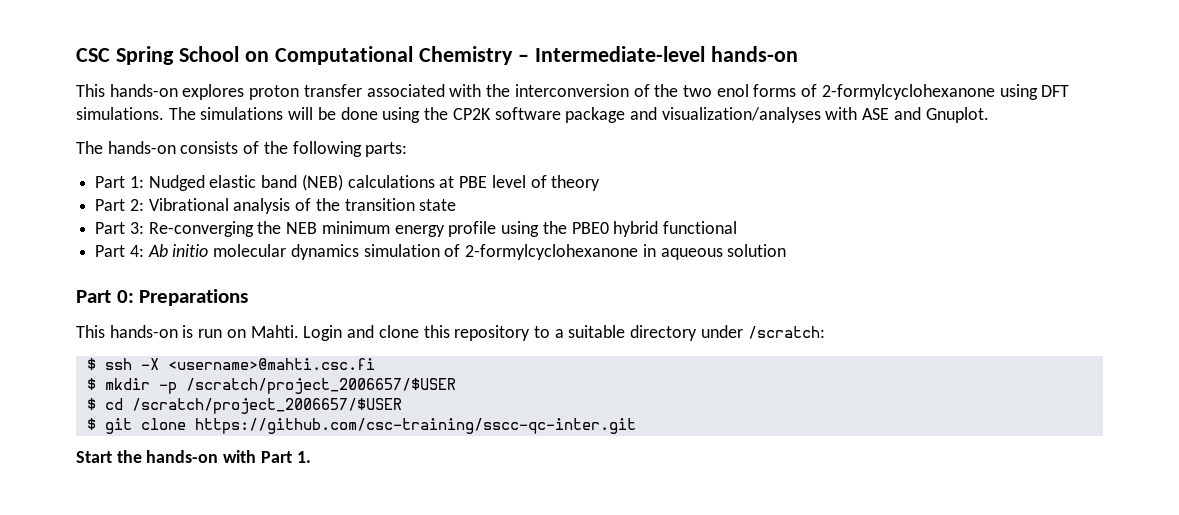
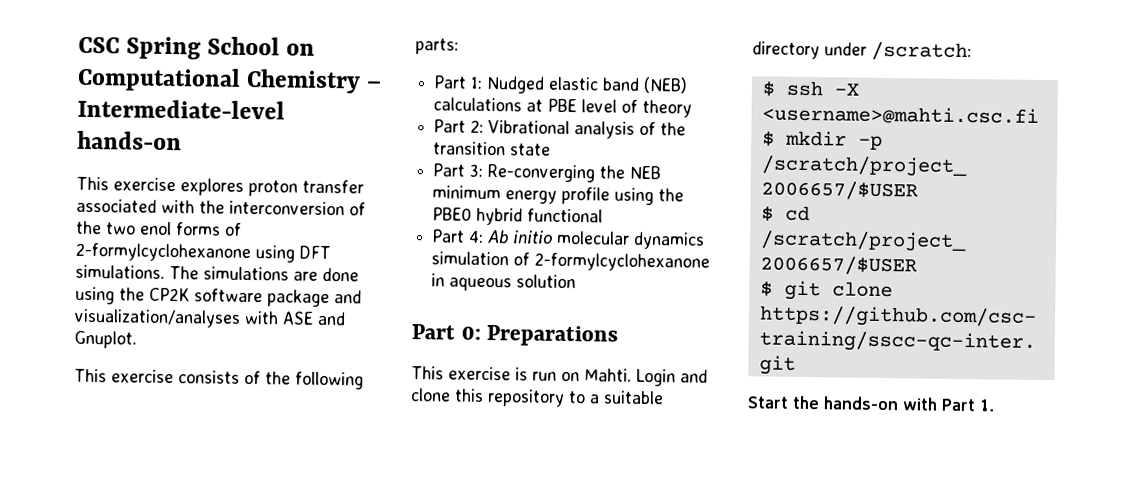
[109,84,178,97] hands-on -> [113,177,176,192] exercise
[288,107,336,120] will be -> [293,271,318,281] are
[76,141,176,154] The hands-on -> [74,368,174,384] This exercise
[109,325,178,338] hands-on -> [448,366,511,381] exercise

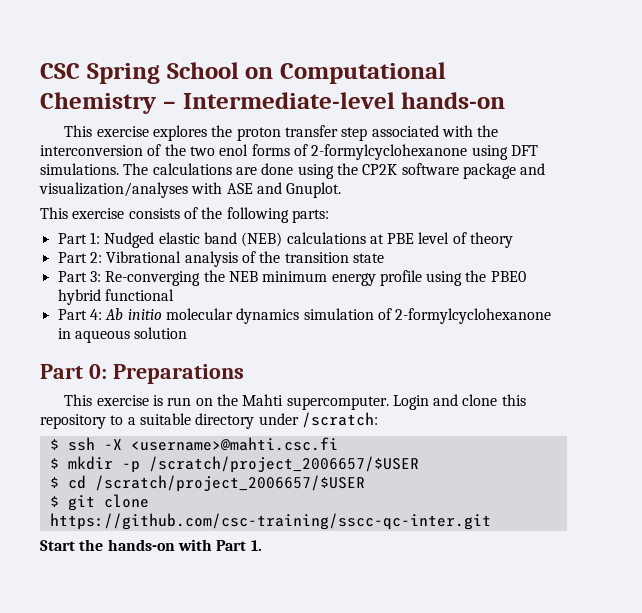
(244, 187) none -> [211,125,233,137] the
(364, 186) none -> [341,127,368,141] step
[203,266,289,281] simulations -> [152,163,232,175] calculations
[584,368,632,382] Mahti. -> [216,394,389,410] the Mahti supercomputer.

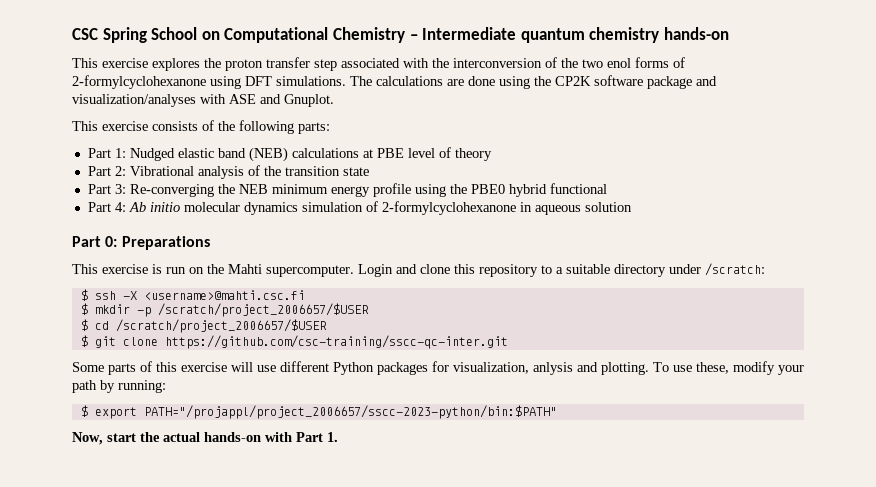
[182,92,395,109] Intermediate-level -> [422,27,660,43] Intermediate quantum chemistry
[40,539,104,551] Start the -> [72,361,804,375] [72,380,166,393] [80,405,557,419] [72,432,200,445] Some parts of this exercise will use different Python packages for visualization, anlysis and plotting. To use these, modify your path by running: // $ export PATH="/projappl/project_2006657/sscc-2023-python/bin:$PATH" // Now, start the actual

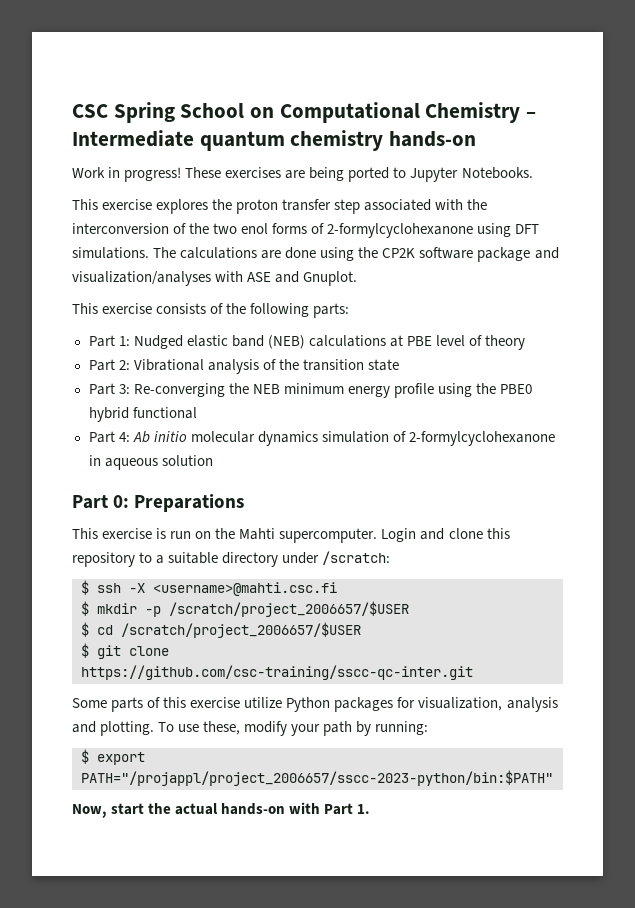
(729, 33) none -> [72,167,533,182] // Work in progress! These exercises are being ported to Jupyter Notebooks.
[231,361,329,372] will use different -> [244,697,283,708] utilize
[533,362,573,375] anlysis -> [506,697,558,712] analysis

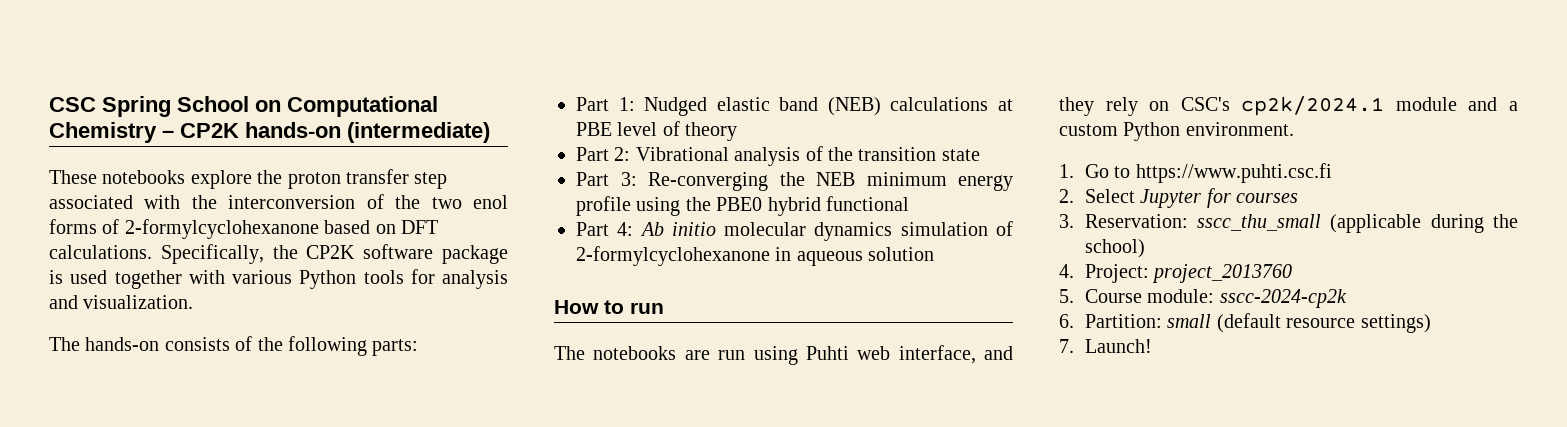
[72,130,477,151] [72,167,533,182] [72,199,209,214] Intermediate quantum chemistry hands-on // Work in progress! These exercises are being ported to Jupyter Notebooks. // This exercise explores -> [180,122,490,143] [49,170,252,189] CP2K hands-on (intermediate) // These notebooks explore
[477,223,540,237] [72,247,559,262] [72,271,358,286] [72,303,153,314] using DFT simulations. The calculations are done using the CP2K software package and visualization/analyses with ASE and Gnuplot. // This exercise -> [324,220,438,234] [49,244,509,264] [49,269,508,289] [49,295,194,309] [49,337,160,351] based on DFT calculations. Specifically, the CP2K software package is used together with various Python tools for analysis and visualization. // The hands-on
[72,494,245,512] [72,528,510,543] [72,551,391,567] [81,580,337,596] [81,601,409,617] [81,622,361,638] [81,643,169,659] [81,665,473,680] [72,697,558,712] [72,721,429,736] [81,749,145,765] [81,770,553,786] [72,802,371,818] Part 0: Preparations // This exercise is run on the Mahti supercomputer. Login and clone this repository to a suitable directory under /scratch: // $ ssh -X <username>@mahti.csc.fi // $ mkdir -p /scratch/project_2006657/$USER // $ cd /scratch/project_2006657/$USER // $ git clone https://github.com/csc-training/sscc-qc-inter.git // Some parts of this exercise utilize Python packages for visualization, analysis and plotting. To use these, modify your path by running: // $ export PATH="/projappl/project_2006657/sscc-2023-python/bin:$PATH" // Now, start the actual hands-on with Part 1. -> [554,300,664,314] [554,345,1013,365] [1059,96,1518,116] [1059,122,1294,141] [1059,163,1332,183] [1059,188,1299,208] [1059,214,1518,233] [1084,239,1145,258] [1059,264,1293,283] [1059,289,1347,308] [1059,313,1431,333] [1059,339,1152,353] How to run // The notebooks are run using Puhti web interface, and they rely on CSC's cp2k/2024.1 module and a custom Python environment. // 1. Go to https://www.puhti.csc.fi // 2. Select Jupyter for courses // 3. Reservation: sscc_thu_small (applicable during the school) // 4. Project: project_2013760 // 5. Course module: sscc-2024-cp2k // 6. Partition: small (default resource settings) // 7. Launch!

